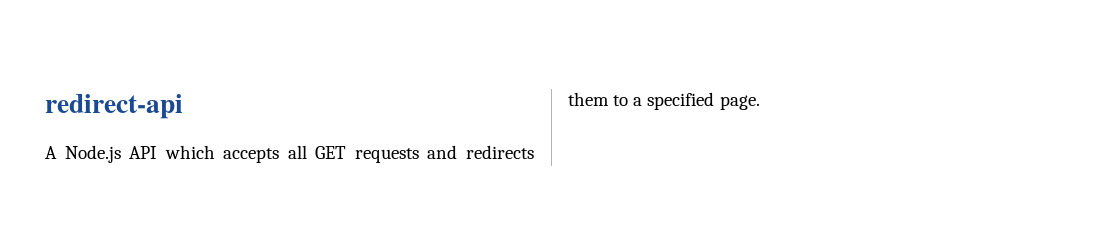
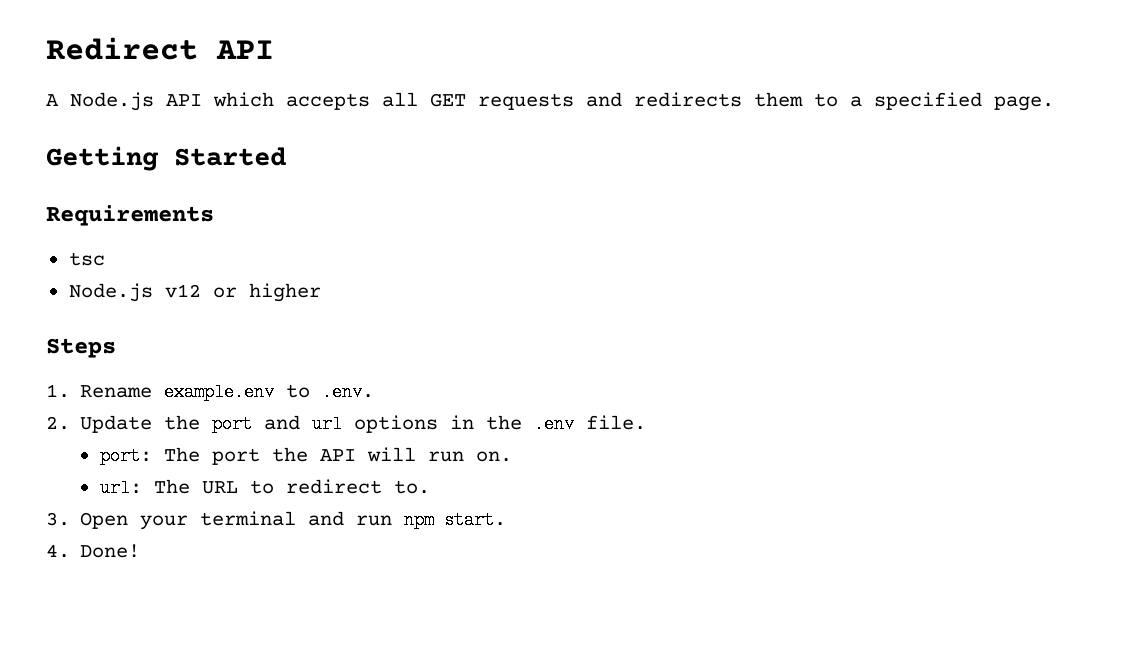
[45,94,183,119] redirect-api -> [46,37,274,60] Redirect API
(760, 102) none -> [46,146,286,171] [46,205,214,226] [68,252,105,266] [68,283,321,302] [46,338,116,358] [46,383,375,401] [46,415,647,433] [99,447,512,465] [99,479,430,497] [46,511,507,530] [46,544,141,558] // Getting Started // Requirements // tsc // Node.js v12 or higher // Steps // 1. Rename example.env to .env. // 2. Update the port and url options in the .env file. // port: The port the API will run on. // url: The URL to redirect to. // 3. Open your terminal and run npm start. // 4. Done!

